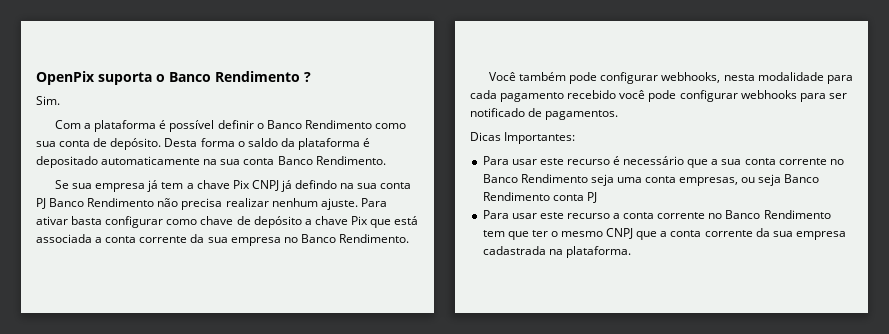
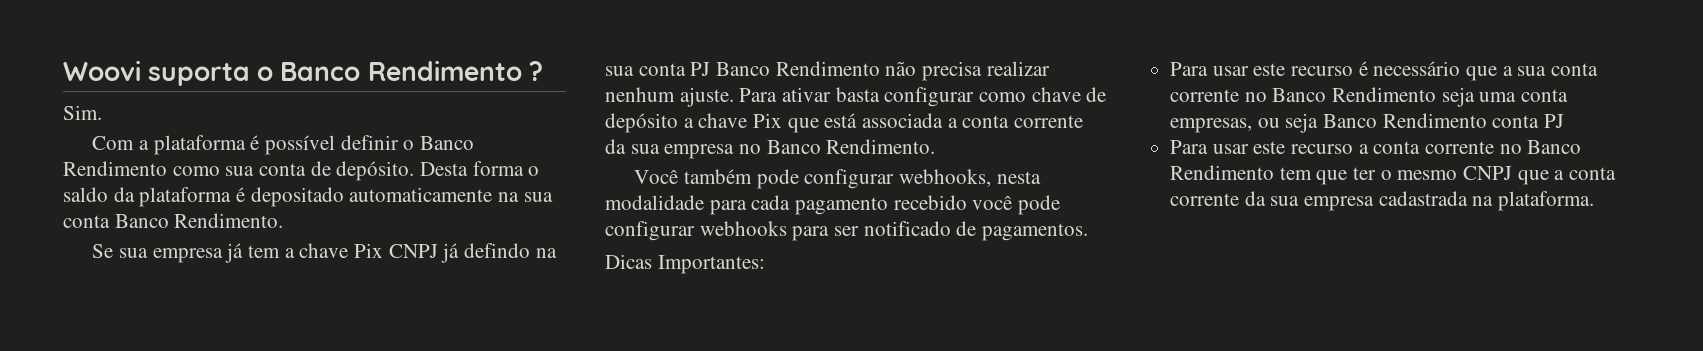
[36,71,95,85] OpenPix -> [63,60,141,81] Woovi

